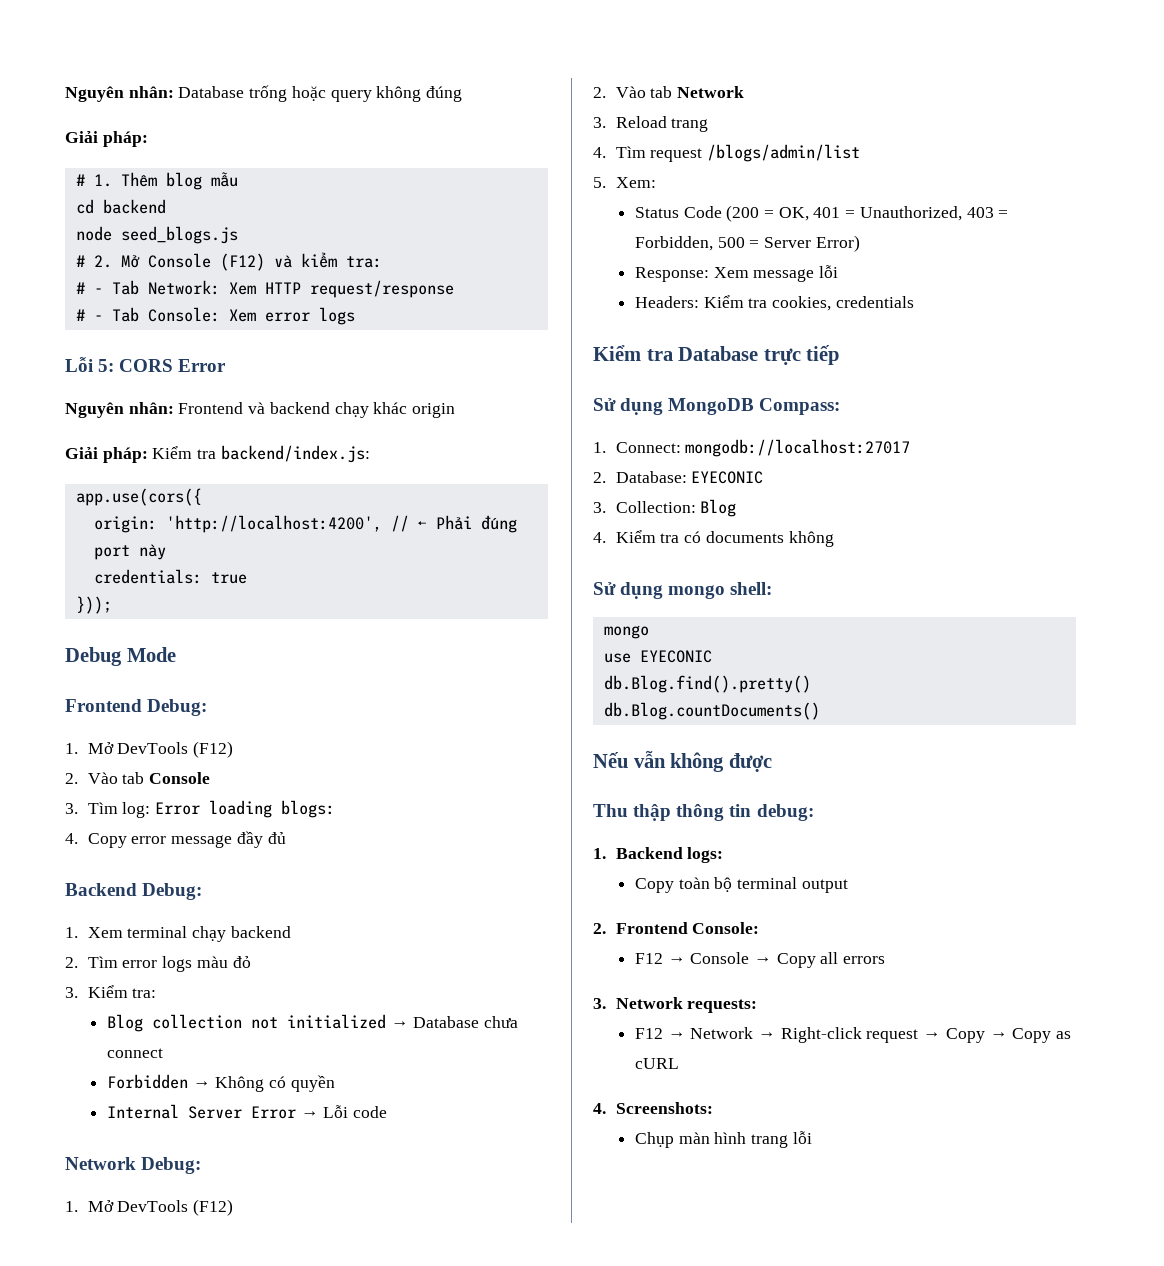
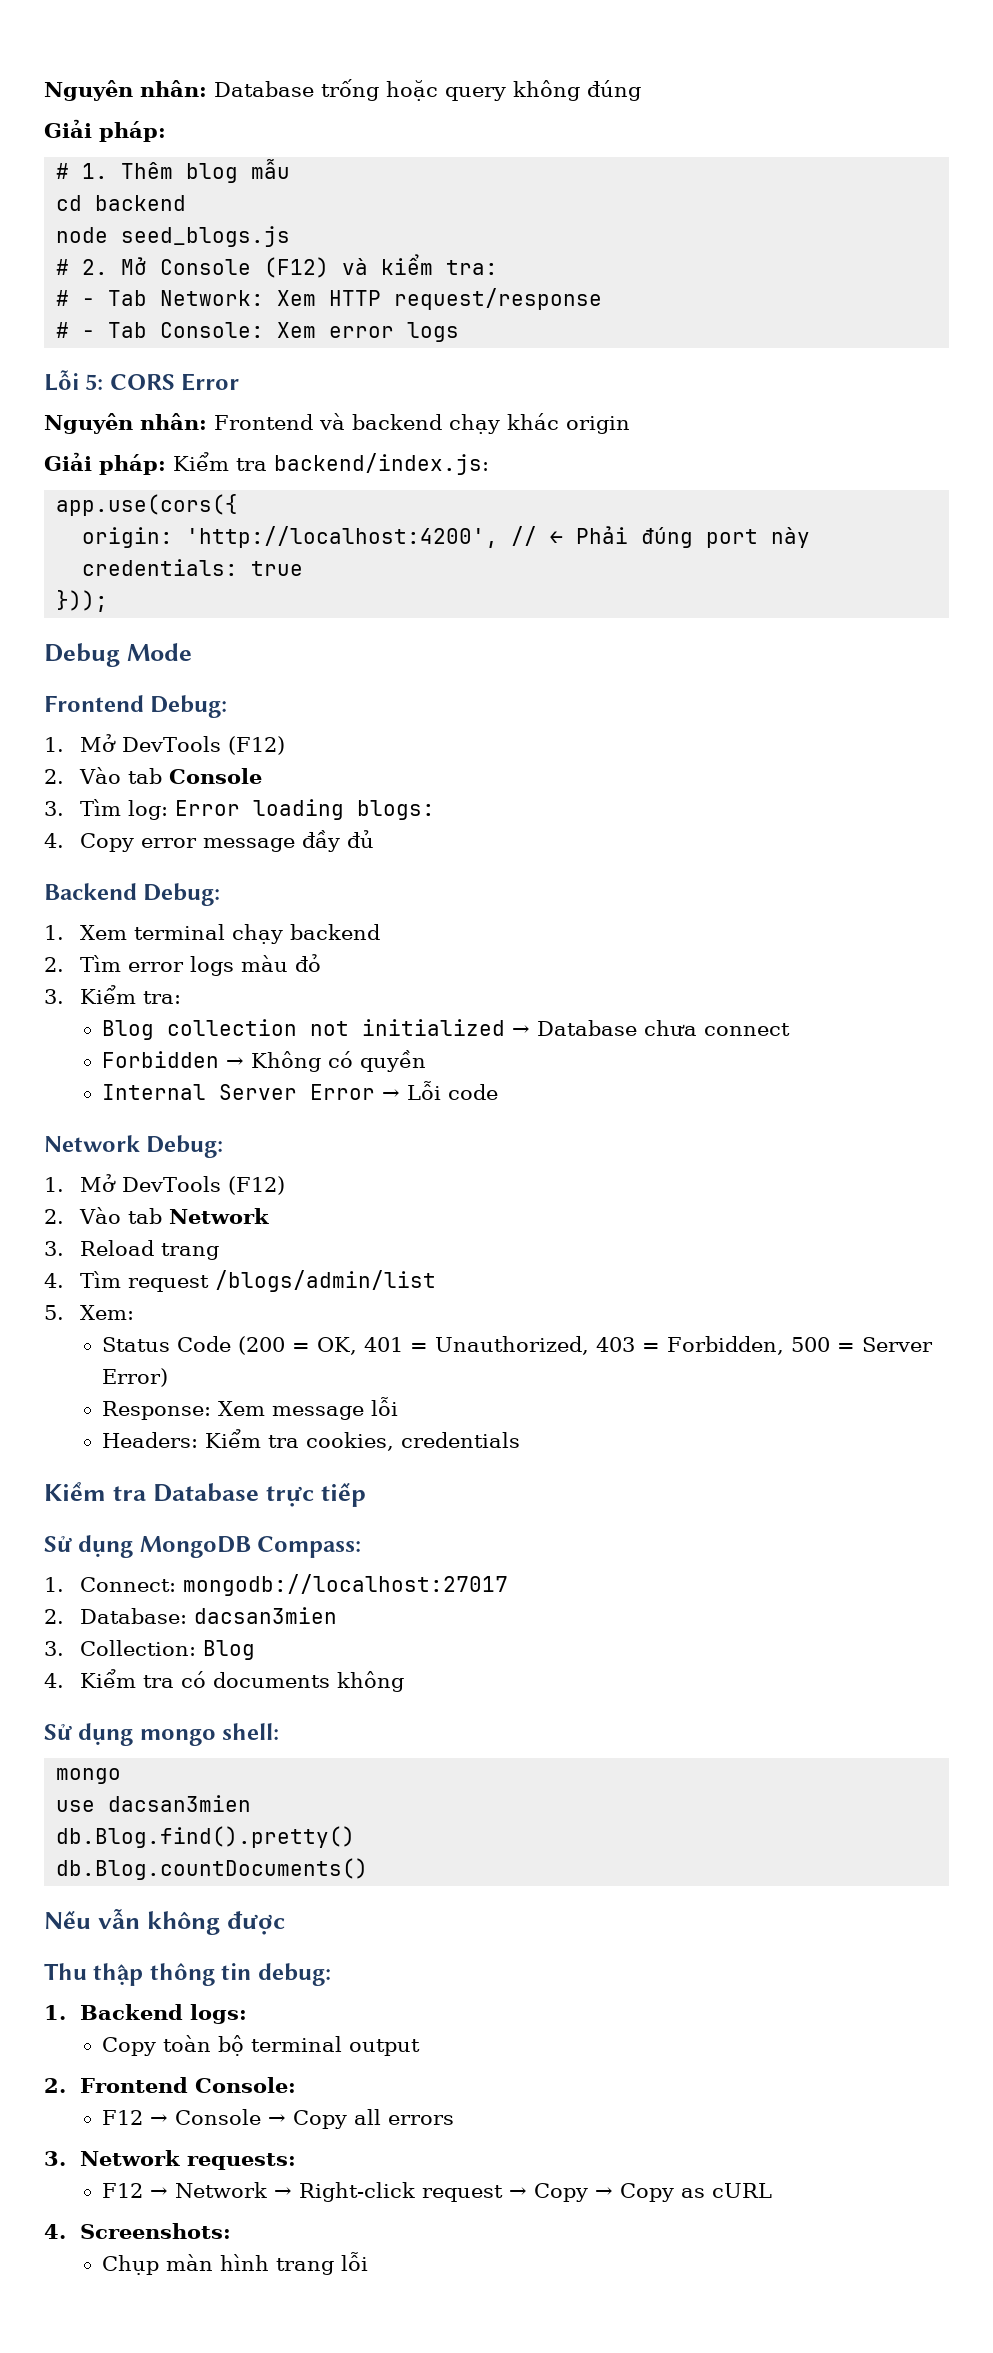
[691,471,764,484] EYECONIC -> [193,1607,337,1624] dacsan3mien
[639,650,712,663] EYECONIC -> [108,1795,252,1812] dacsan3mien

